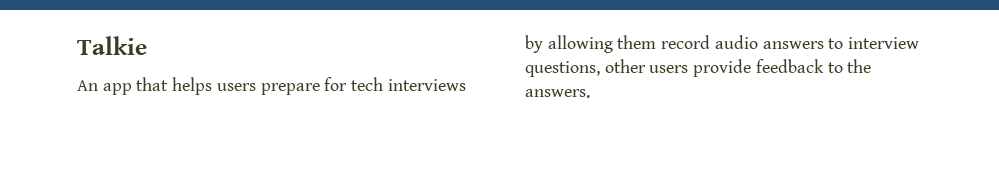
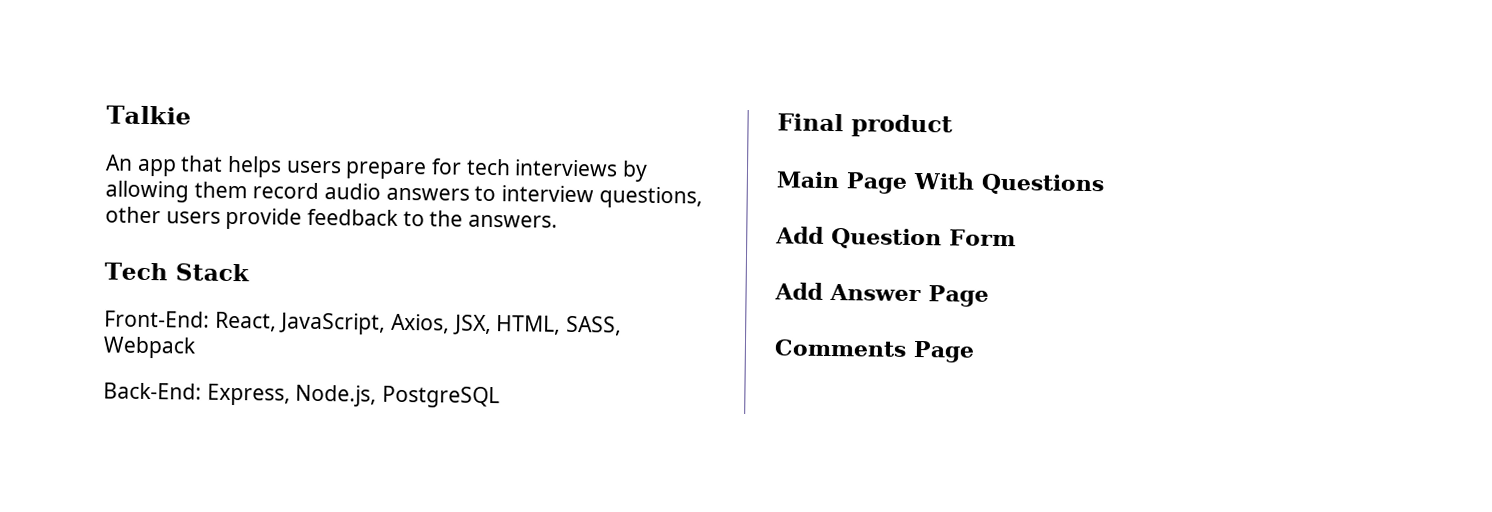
(590, 93) none -> [104,262,250,282] [104,310,623,336] [103,336,197,359] [103,382,501,409] [777,113,953,138] [776,171,1104,196] [775,226,1016,250] [774,282,989,307] [774,339,975,363] // Tech Stack // Front-End: React, JavaScript, Axios, JSX, HTML, SASS, Webpack // Back-End: Express, Node.js, PostgreSQL // Final product // Main Page With Questions // Add Question Form // Add Answer Page // Comments Page

